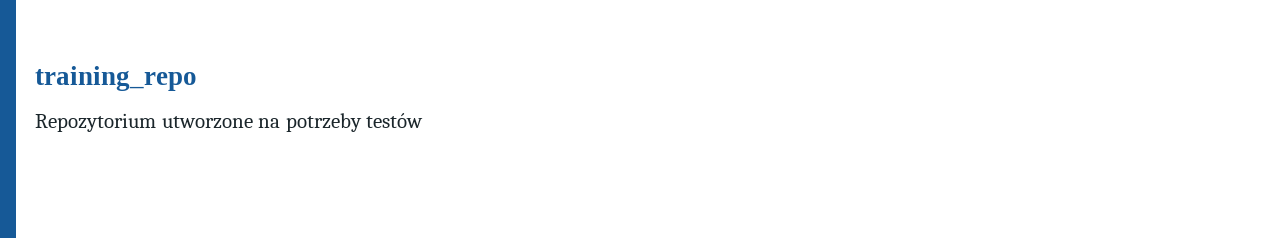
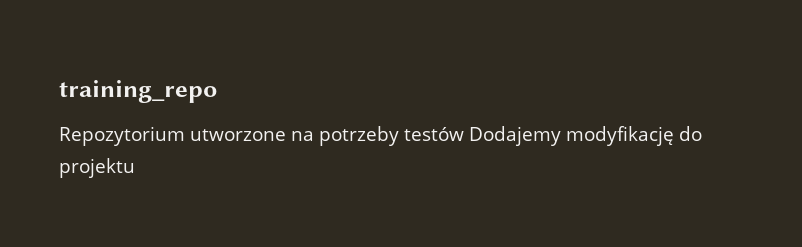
(424, 120) none -> [469,126,702,146] [59,158,135,178] Dodajemy modyfikację do projektu

